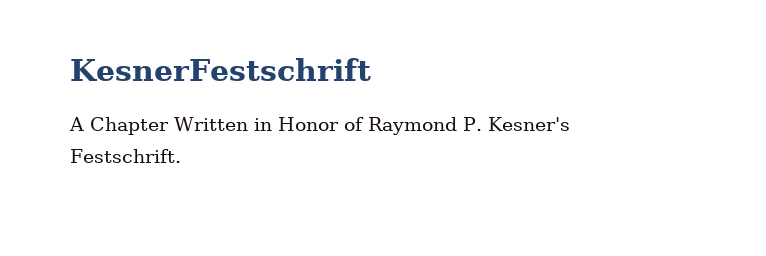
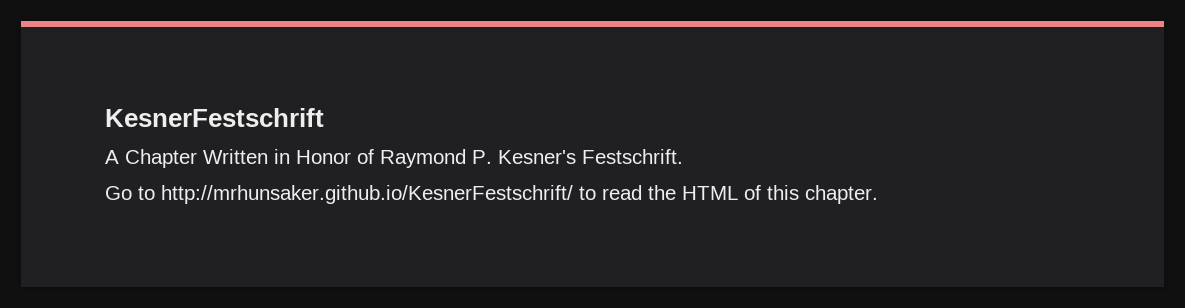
(181, 156) none -> [105,185,878,204] // Go to http://mrhunsaker.github.io/KesnerFestschrift/ to read the HTML of this chapter.

